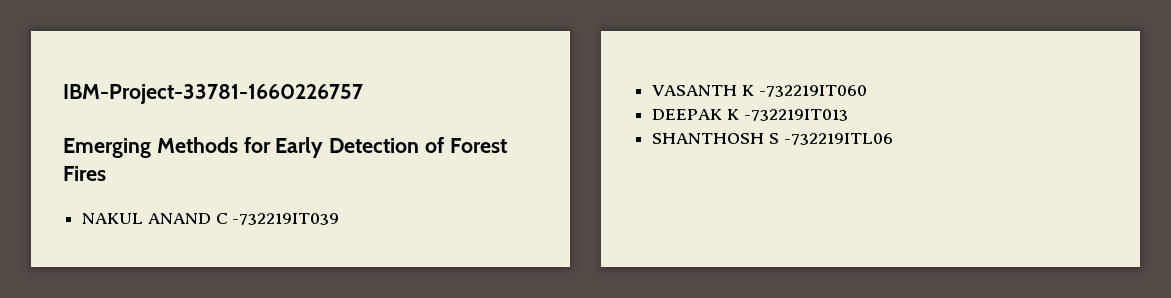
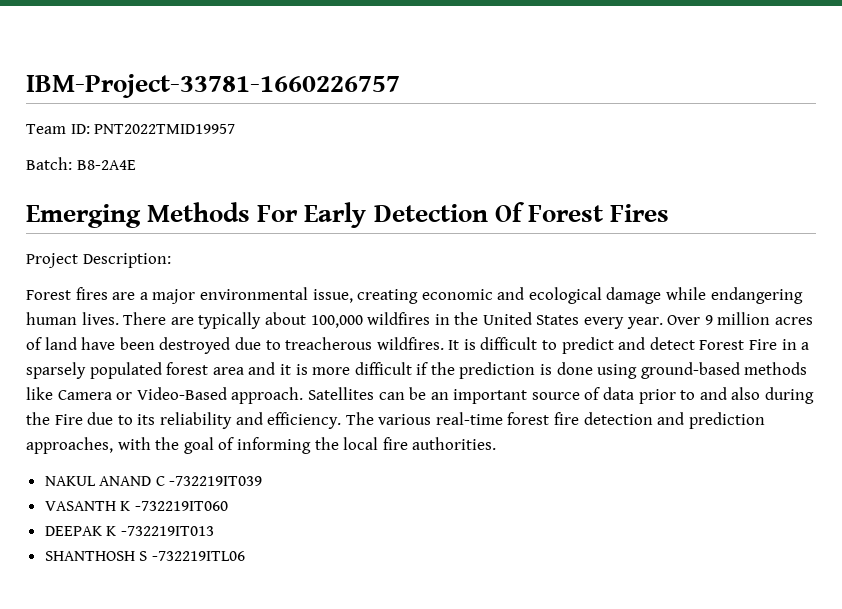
(363, 94) none -> [26,124,236,134] [26,157,136,170] // Team ID: PNT2022TMID19957 // Batch: B8-2A4E
[243,137,271,153] for -> [257,205,299,222] For
[425,137,445,153] of -> [494,202,525,222] Of
(106, 173) none -> [26,253,171,268] [26,287,803,304] [26,312,814,329] [26,337,810,354] [26,362,808,379] [26,387,815,404] [26,412,765,429] [26,437,497,454] // Project Description: // Forest fires are a major environmental issue, creating economic and ecological damage while endangering human lives. There are typically about 100,000 wildfires in the United States every year. Over 9 million acres of land have been destroyed due to treacherous wildfires. It is difficult to predict and detect Forest Fire in a sparsely populated forest area and it is more difficult if the prediction is done using ground-based methods like Camera or Video-Based approach. Satellites can be an important source of data prior to and also during the Fire due to its reliability and efficiency. The various real-time forest fire detection and prediction approaches, with the goal of informing the local fire authorities.

